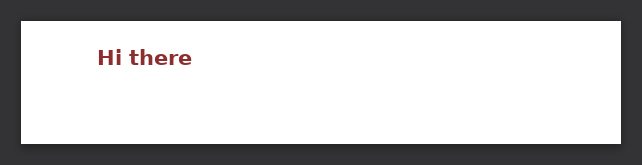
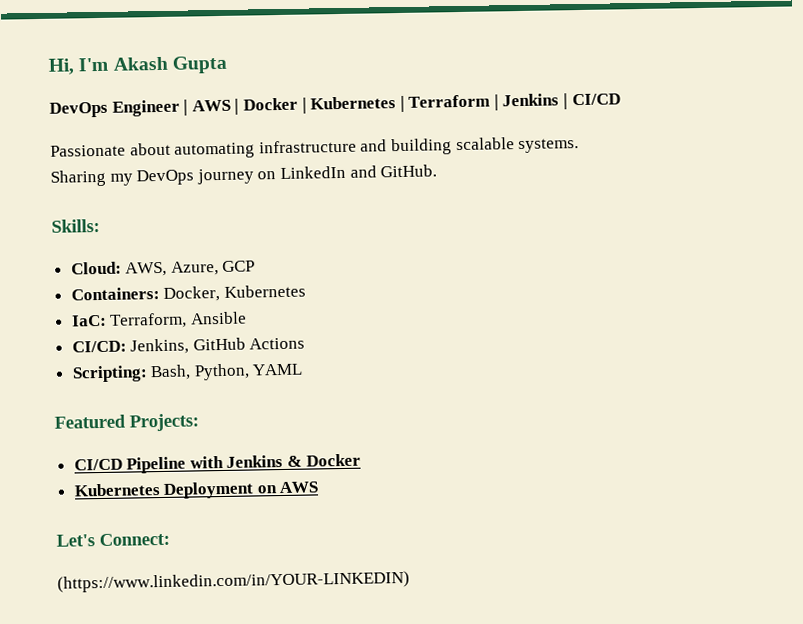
[97,49,192,65] Hi there -> [48,55,228,75] [49,93,621,118] [50,137,580,159] [50,164,438,187] [51,218,100,233] [70,260,256,277] [70,284,306,302] [71,311,247,329] [71,337,306,355] [71,363,304,383] [54,413,199,432] [73,453,361,474] [73,481,319,499] [56,532,170,547] [57,570,410,593] Hi, I'm Akash Gupta // DevOps Engineer | AWS | Docker | Kubernetes | Terraform | Jenkins | CI/CD // Passionate about automating infrastructure and building scalable systems. // Sharing my DevOps journey on LinkedIn and GitHub. // Skills: // Cloud: AWS, Azure, GCP // Containers: Docker, Kubernetes // IaC: Terraform, Ansible // CI/CD: Jenkins, GitHub Actions // Scripting: Bash, Python, YAML // Featured Projects: // CI/CD Pipeline with Jenkins & Docker // Kubernetes Deployment on AWS // Let's Connect: // (https://www.linkedin.com/in/YOUR-LINKEDIN)

